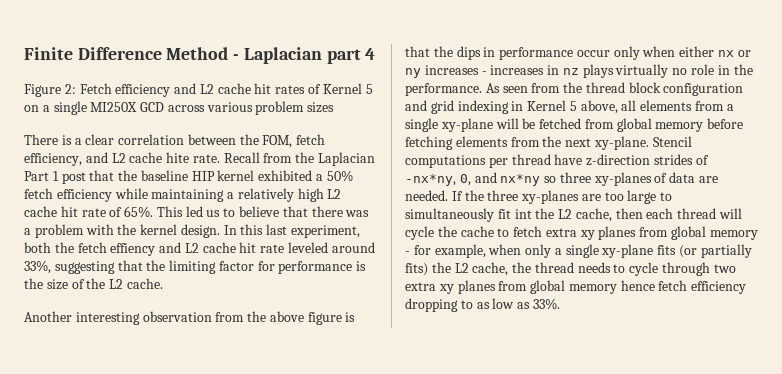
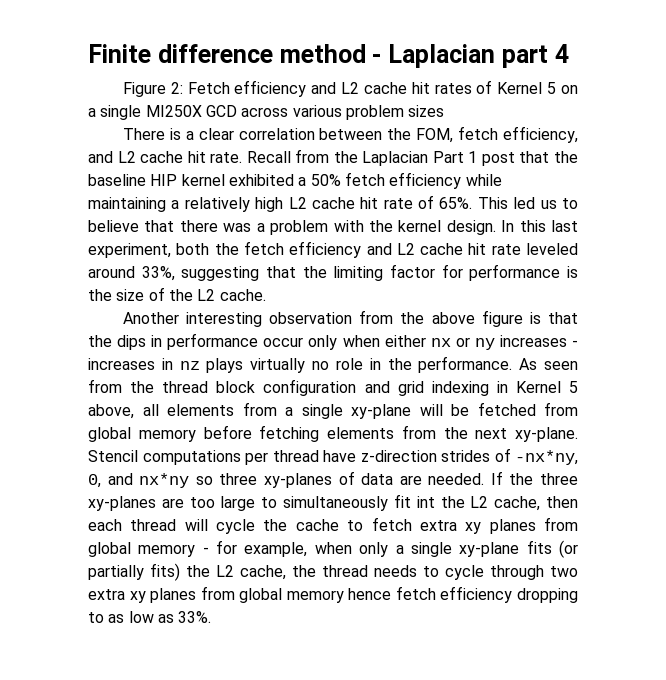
[77,47,229,60] Difference Method -> [157,44,366,63] difference method
[166,152,190,163] hite -> [187,151,206,163] hit
[110,243,156,256] effiency -> [289,241,362,258] efficiency

